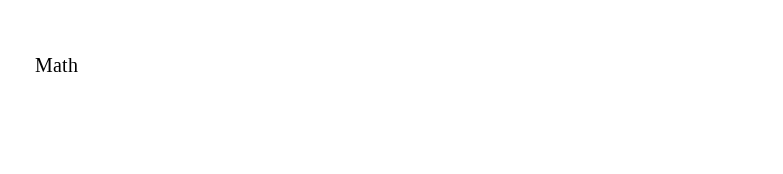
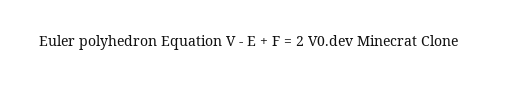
[35,58,78,72] Math -> [39,35,458,50] Euler polyhedron Equation V - E + F = 2 V0.dev Minecrat Clone

